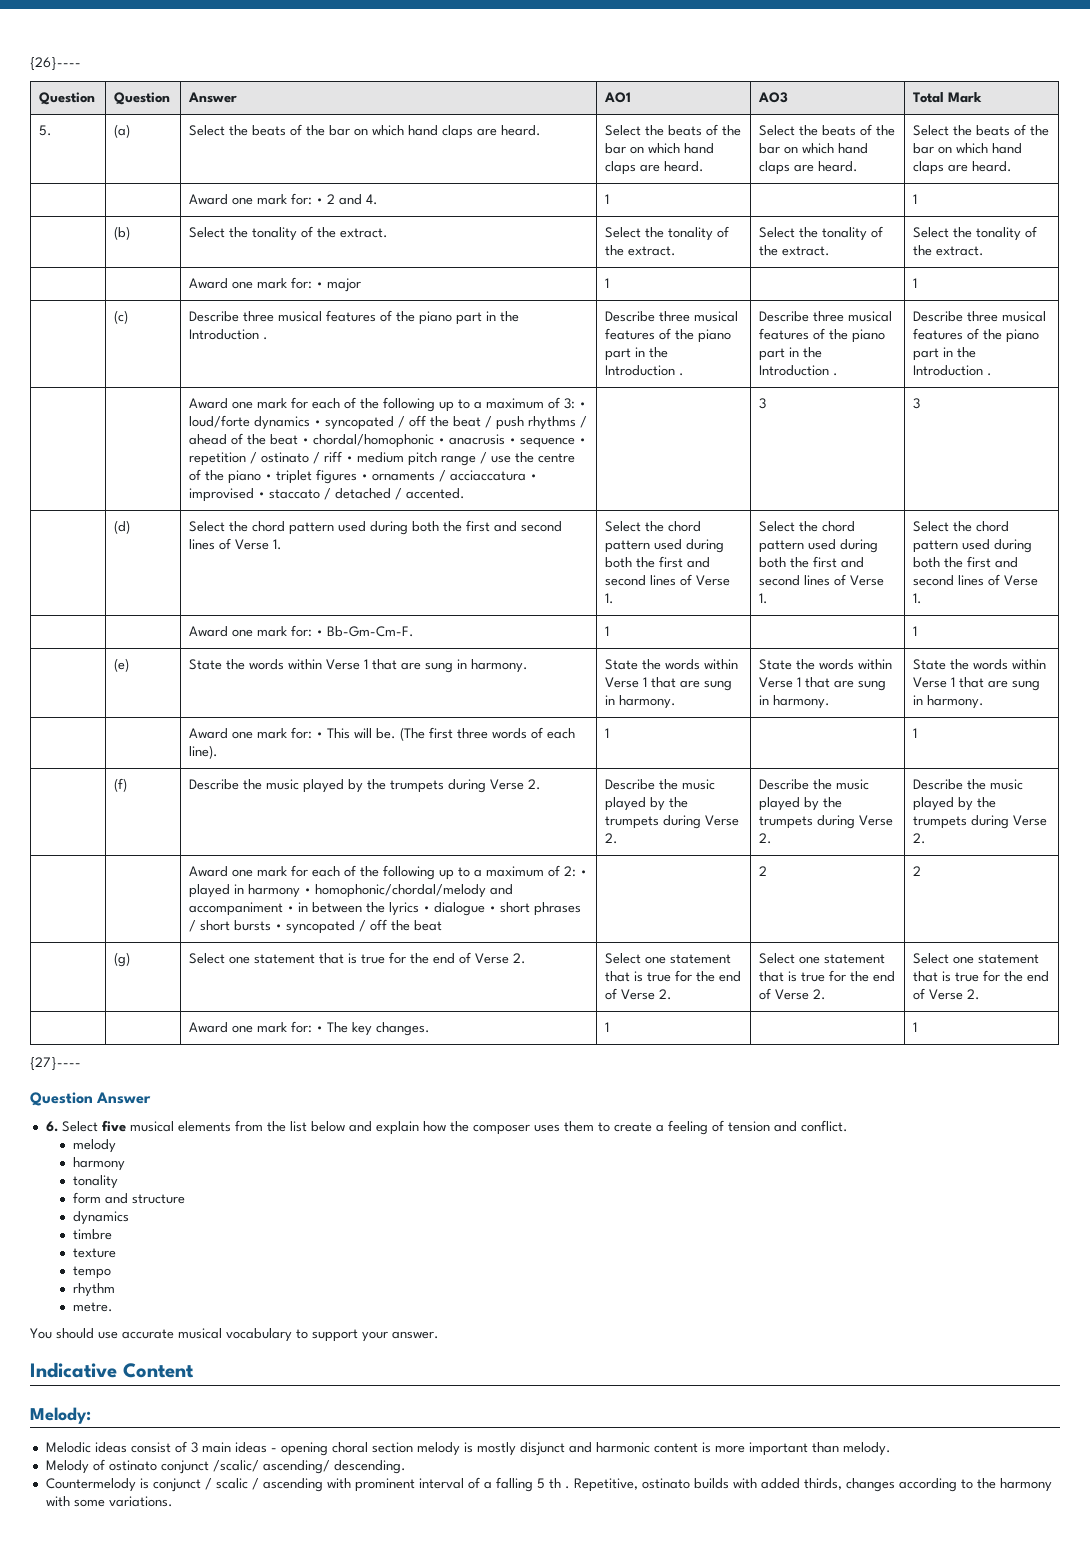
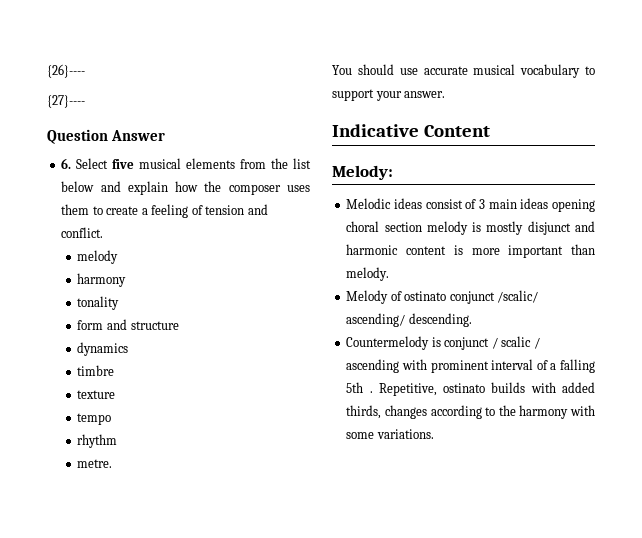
[39,92,96,105] [114,92,171,105] [188,92,238,103] [604,92,632,103] [758,92,789,103] [913,92,983,103] [39,125,53,136] [114,124,131,138] [189,124,542,139] [605,124,742,136] [605,143,715,154] [605,161,705,175] [759,124,896,136] [759,143,869,154] [759,161,859,175] [913,124,1050,136] [913,143,1023,154] [913,161,1013,175] [189,193,379,205] [605,194,610,204] [913,194,918,204] [114,226,131,240] [189,226,389,241] [605,226,730,241] [605,245,677,256] [759,226,884,241] [759,245,831,256] [913,226,1038,241] [913,245,985,256] [189,277,362,292] [605,278,610,288] [913,278,918,288] [114,310,129,324] [189,310,520,325] [189,329,269,340] [605,311,739,322] [605,328,732,343] [605,347,669,361] [605,365,685,376] [759,311,893,322] [759,328,886,343] [759,347,823,361] [759,365,839,376] [913,311,1047,322] [913,328,1040,343] [913,347,977,361] [913,365,993,376] [189,397,587,412] [189,415,588,430] [189,433,587,448] [189,451,576,466] [189,469,538,484] [189,488,466,502] [759,398,767,409] [913,398,921,409] [114,520,131,534] [189,520,563,535] [189,538,283,550] [605,521,702,532] [605,539,725,553] [605,556,711,568] [605,574,731,586] [605,593,615,604] [759,521,856,532] [759,539,879,553] [759,556,865,568] [759,574,885,586] [759,593,769,604] [913,521,1010,532] [913,539,1033,553] [913,556,1019,568] [913,574,1039,586] [913,593,923,604] [189,625,415,637] [605,626,610,636] [913,626,918,636] [114,658,130,672] [189,659,529,673] [605,659,739,670] [605,677,733,691] [605,695,677,709] [759,659,893,670] [759,677,887,691] [759,695,831,709] [913,659,1047,670] [913,677,1041,691] [913,695,985,709] [189,727,576,741] [189,745,219,759] [605,728,610,738] [913,728,918,738] [114,778,128,792] [189,779,542,793] [605,779,716,790] [605,797,689,811] [605,815,740,829] [605,833,619,844] [759,779,870,790] [759,797,843,811] [759,815,894,829] [759,833,773,844] [913,779,1024,790] [913,797,997,811] [913,815,1048,829] [913,833,927,844] [189,865,588,880] [189,884,514,898] [189,902,582,916] [189,919,443,934] [759,866,768,876] [913,866,922,876] [114,952,131,967] [189,952,527,964] [605,953,732,964] [605,970,742,982] [605,988,673,1000] [759,953,886,964] [759,970,896,982] [759,988,827,1000] [913,953,1040,964] [913,970,1050,982] [913,988,981,1000] [189,1021,431,1036] [605,1022,610,1032] [913,1022,918,1032] // Question | Question | Answer | AO1 | AO3 | Total Mark // 5. | (a) | Select the beats of the bar on which hand claps are heard. | Select the beats of the bar on which hand claps are heard. | Select the beats of the bar on which hand claps are heard. | Select the beats of the bar on which hand claps are heard. // | | Award one mark for: • 2 and 4. | 1 | | 1 // | (b) | Select the tonality of the extract. | Select the tonality of the extract. | Select the tonality of the extract. | Select the tonality of the extract. // | | Award one mark for: • major | 1 | | 1 // | (c) | Describe three musical features of the piano part in the Introduction . | Describe three musical features of the piano part in the Introduction . | Describe three musical features of the piano part in the Introduction . | Describe three musical features of the piano part in the Introduction . // | | Award one mark for each of the following up to a maximum of 3: • loud/forte dynamics • syncopated / off the beat / push rhythms / ahead of the beat • chordal/homophonic • anacrusis • sequence • repetition / ostinato / riff • medium pitch range / use the centre of the piano • triplet figures • ornaments / acciaccatura • improvised • staccato / detached / accented. | | 3 | 3 // | (d) | Select the chord pattern used during both the first and second lines of Verse 1. | Select the chord pattern used during both the first and second lines of Verse 1. | Select the chord pattern used during both the first and second lines of Verse 1. | Select the chord pattern used during both the first and second lines of Verse 1. // | | Award one mark for: • Bb-Gm-Cm-F. | 1 | | 1 // | (e) | State the words within Verse 1 that are sung in harmony. | State the words within Verse 1 that are sung in harmony. | State the words within Verse 1 that are sung in harmony. | State the words within Verse 1 that are sung in harmony. // | | Award one mark for: • This will be. (The first three words of each line). | 1 | | 1 // | (f) | Describe the music played by the trumpets during Verse 2. | Describe the music played by the trumpets during Verse 2. | Describe the music played by the trumpets during Verse 2. | Describe the music played by the trumpets during Verse 2. // | | Award one mark for each of the following up to a maximum of 2: • played in harmony • homophonic/chordal/melody and accompaniment • in between the lyrics • dialogue • short phrases / short bursts • syncopated / off the beat | | 2 | 2 // | (g) | Select one statement that is true for the end of Verse 2. | Select one statement that is true for the end of Verse 2. | Select one statement that is true for the end of Verse 2. | Select one statement that is true for the end of Verse 2. // | | Award one mark for: • The key changes. | 1 | | 1 -> (85, 71) none
[270,1448,277,1452] - -> (549, 203) none
[536,1478,561,1489] 5 th -> [346,382,364,393] 5th

